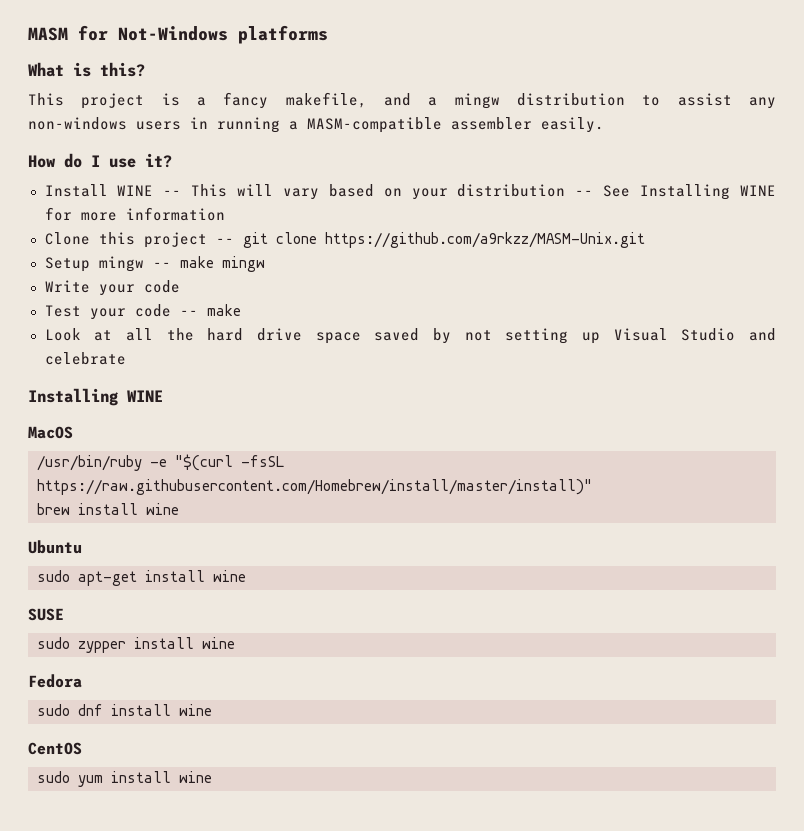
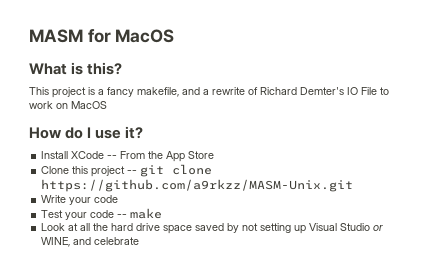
[118,25,328,44] Not-Windows platforms -> [115,29,175,43] MacOS
[454,93,777,109] [28,117,604,133] mingw distribution to assist any non-windows users in running a MASM-compatible assembler easily. -> [212,87,389,95] [29,101,107,109] rewrite of Richard Demter's IO File to work on MacOS
[117,184,776,200] [44,207,225,221] WINE -- This will vary based on your distribution -- See Installing WINE for more information -> [71,151,215,162] XCode -- From the App Store
[44,256,265,272] // Setup mingw -- make mingw -> (354, 185) none
(736, 334) none -> [373,225,384,231] [41,237,71,247] or WINE,
[28,388,163,406] [28,426,73,439] [37,454,284,471] [37,479,592,495] [37,503,179,515] [28,540,82,554] [37,570,246,586] [28,608,64,621] [37,637,235,653] [28,674,82,688] [37,704,212,716] [28,742,82,755] [37,771,212,787] // Installing WINE // MacOS // /usr/bin/ruby -e "$(curl -fsSL https://raw.githubusercontent.com/Homebrew/install/master/install)" // brew install wine // Ubuntu // sudo apt-get install wine // SUSE // sudo zypper install wine // Fedora // sudo dnf install wine // CentOS // sudo yum install wine -> (140, 241) none

